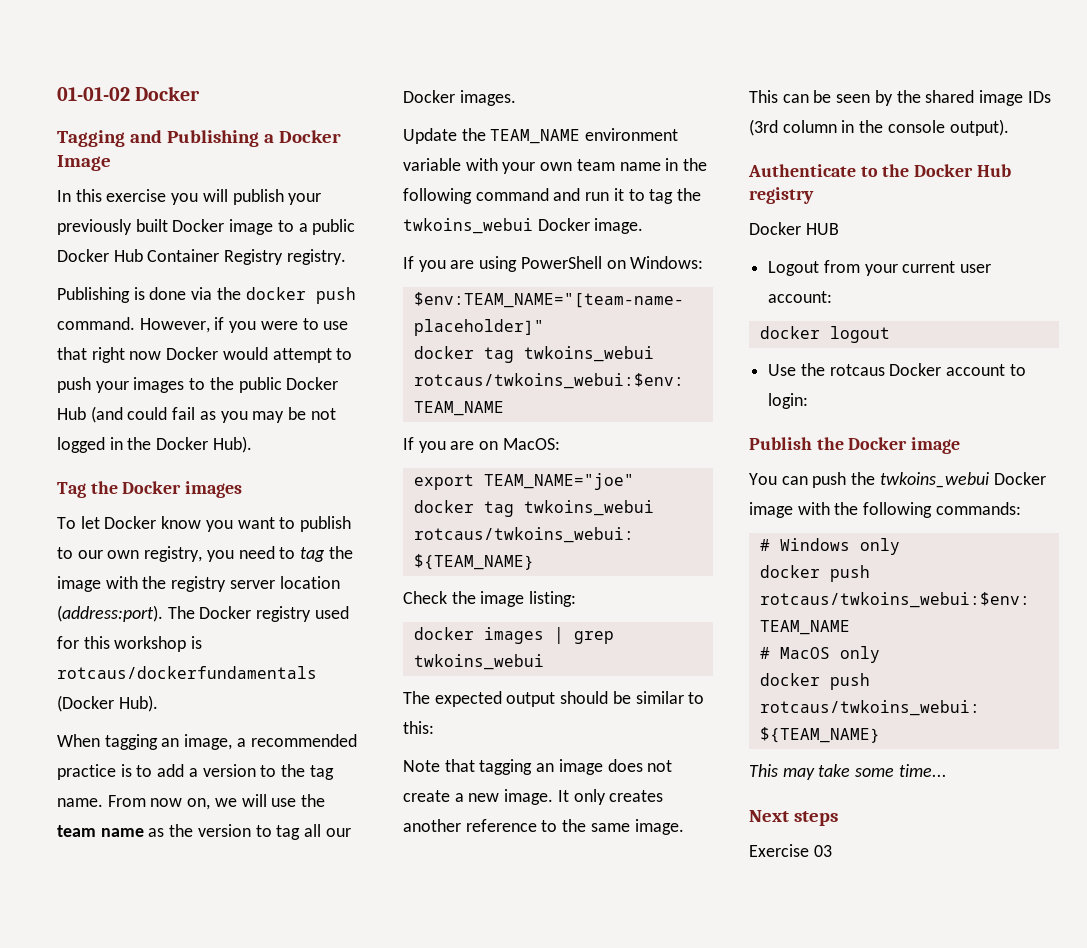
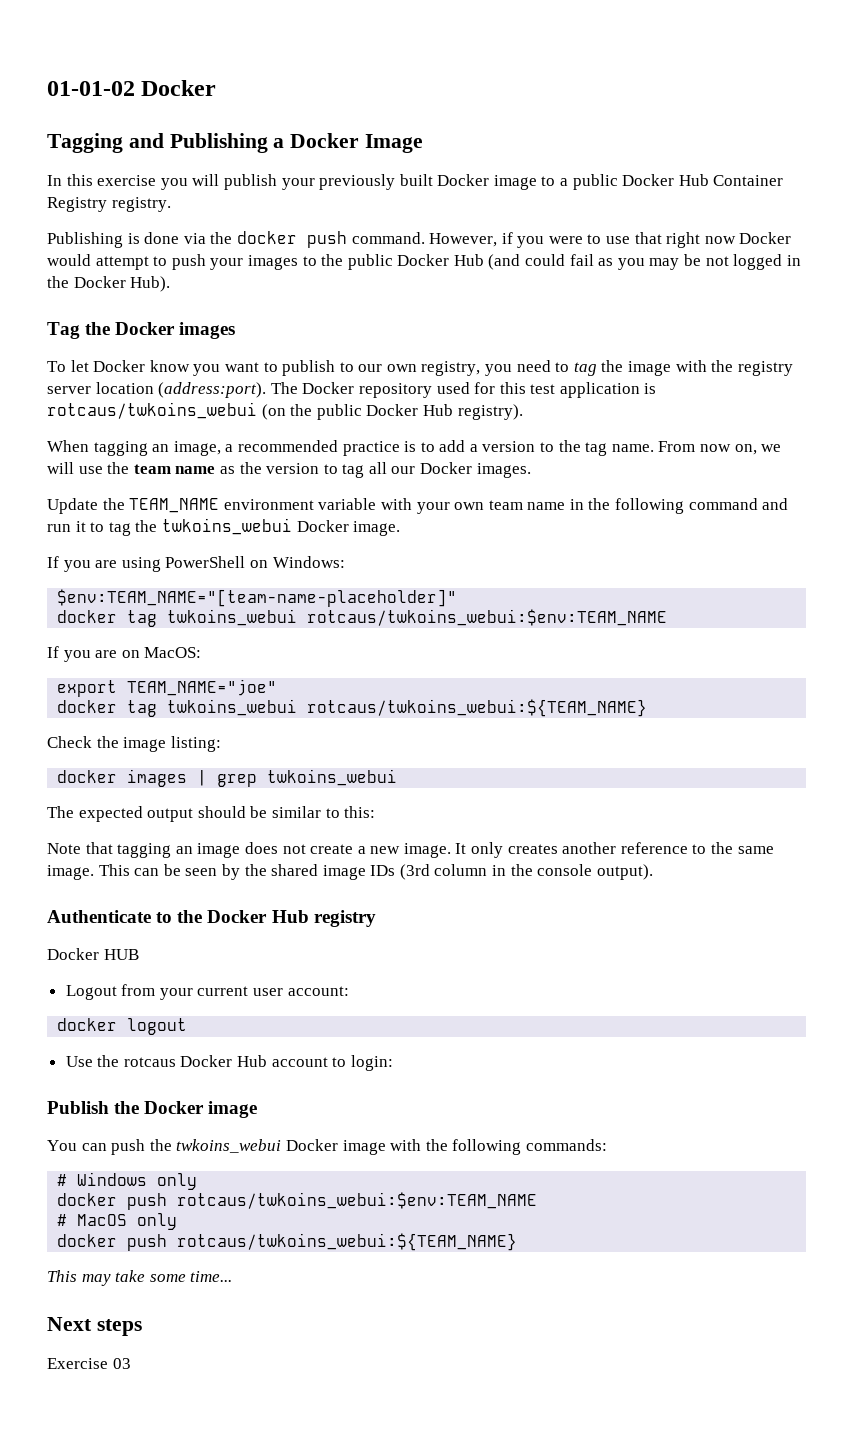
[256,606,312,622] registry -> [358,383,432,398] repository
[114,636,203,652] [57,666,317,679] [57,695,158,712] workshop is rotcaus/dockerfundamentals (Docker Hub). -> [530,382,657,398] [47,402,523,420] test application is rotcaus/twkoins_webui (on the public Docker Hub registry).
(942, 369) none -> [237,1055,268,1067] Hub

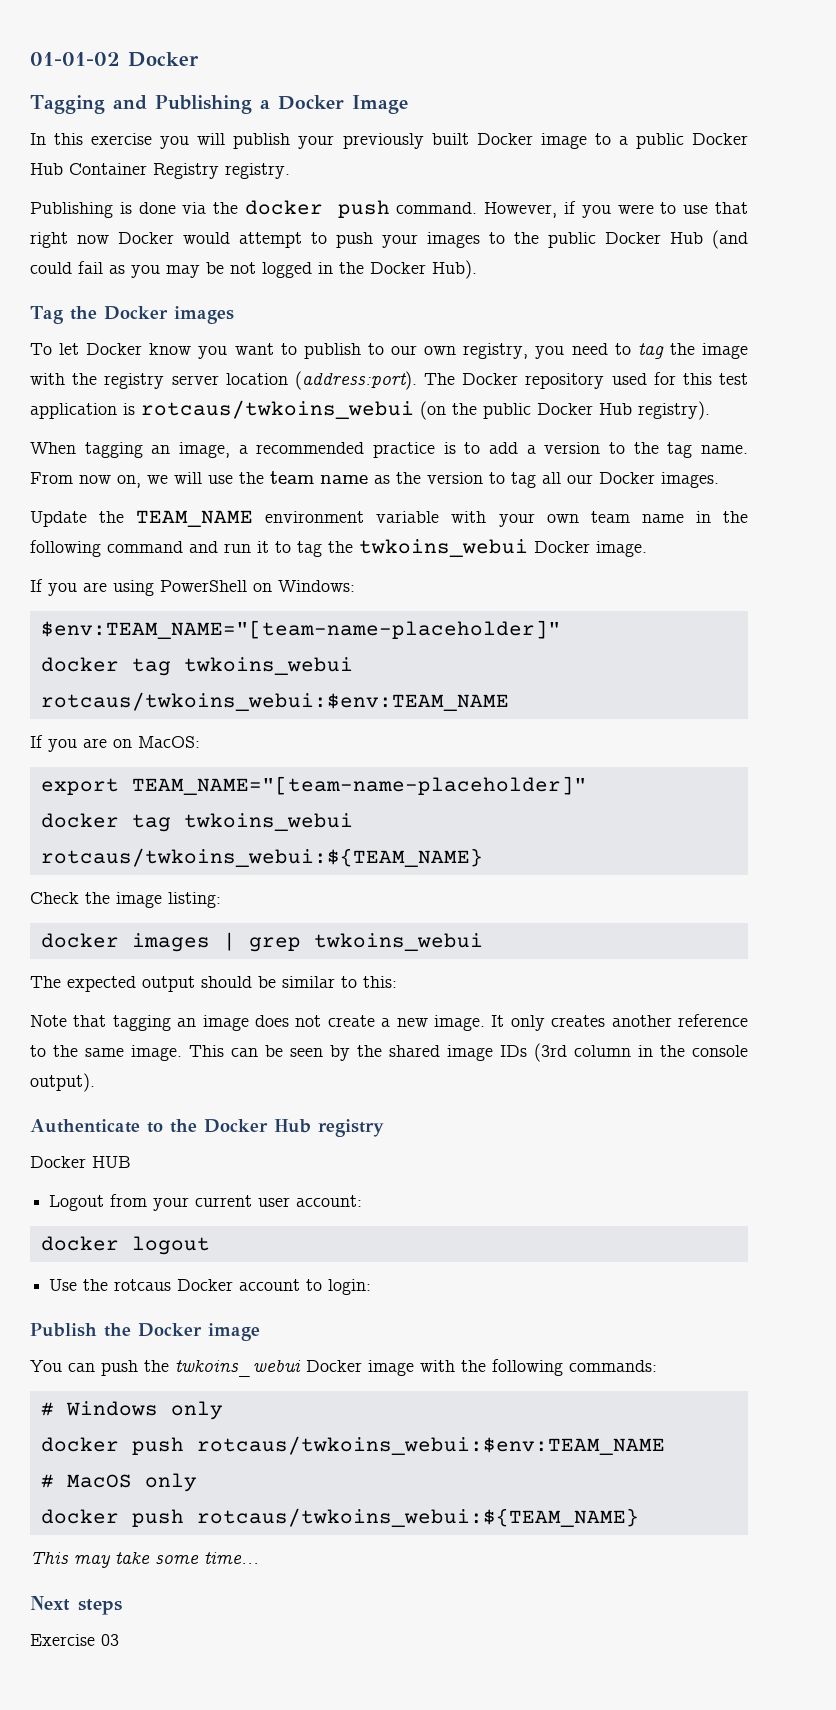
[127,679,278,696] TEAM_NAME="joe" -> [131,776,587,795] TEAM_NAME="[team-name-placeholder]"
[237,1055,268,1067] Hub -> (234, 1285) none

